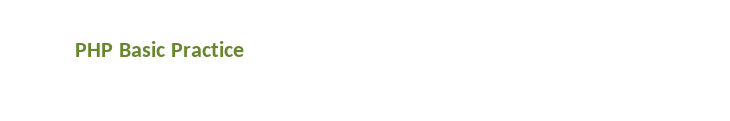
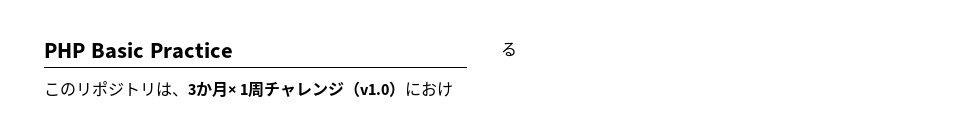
(244, 49) none -> [44,81,454,98] [501,42,517,57] // このリポジトリは、3か月× 1周チャレンジ（v1.0）における

